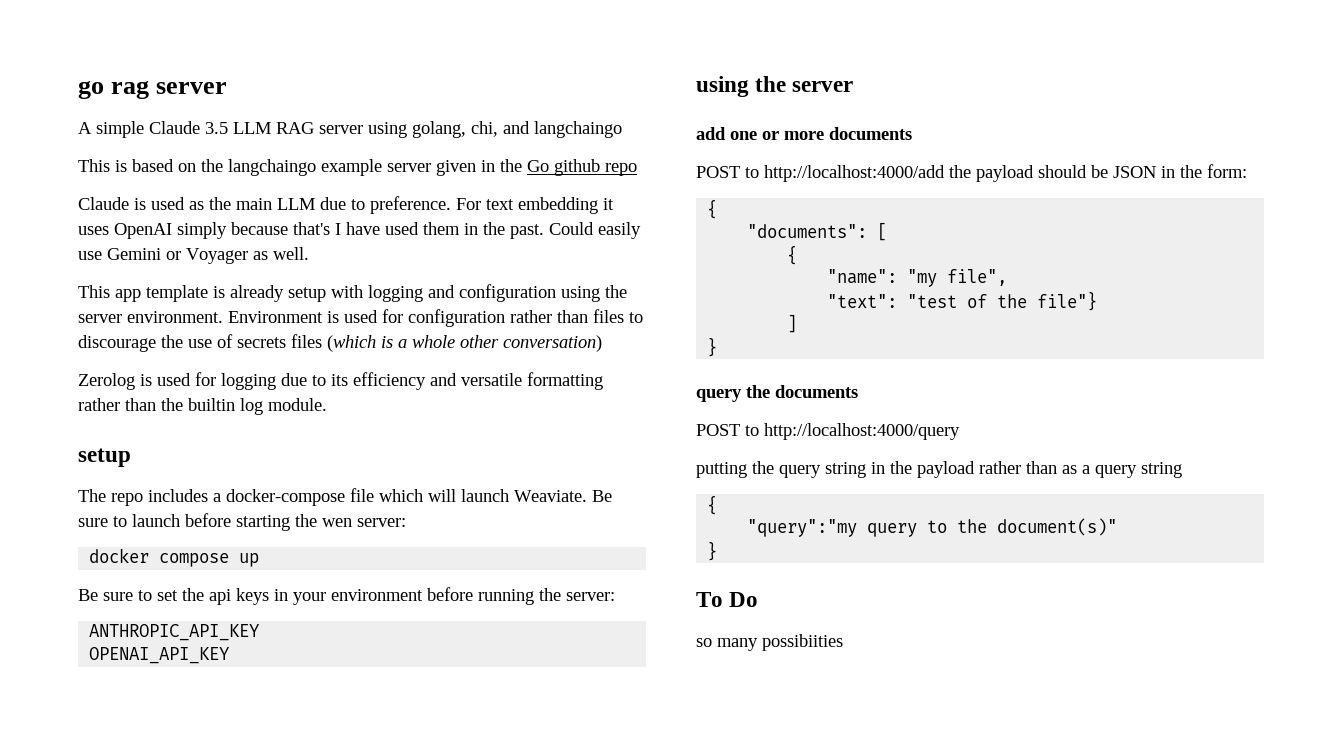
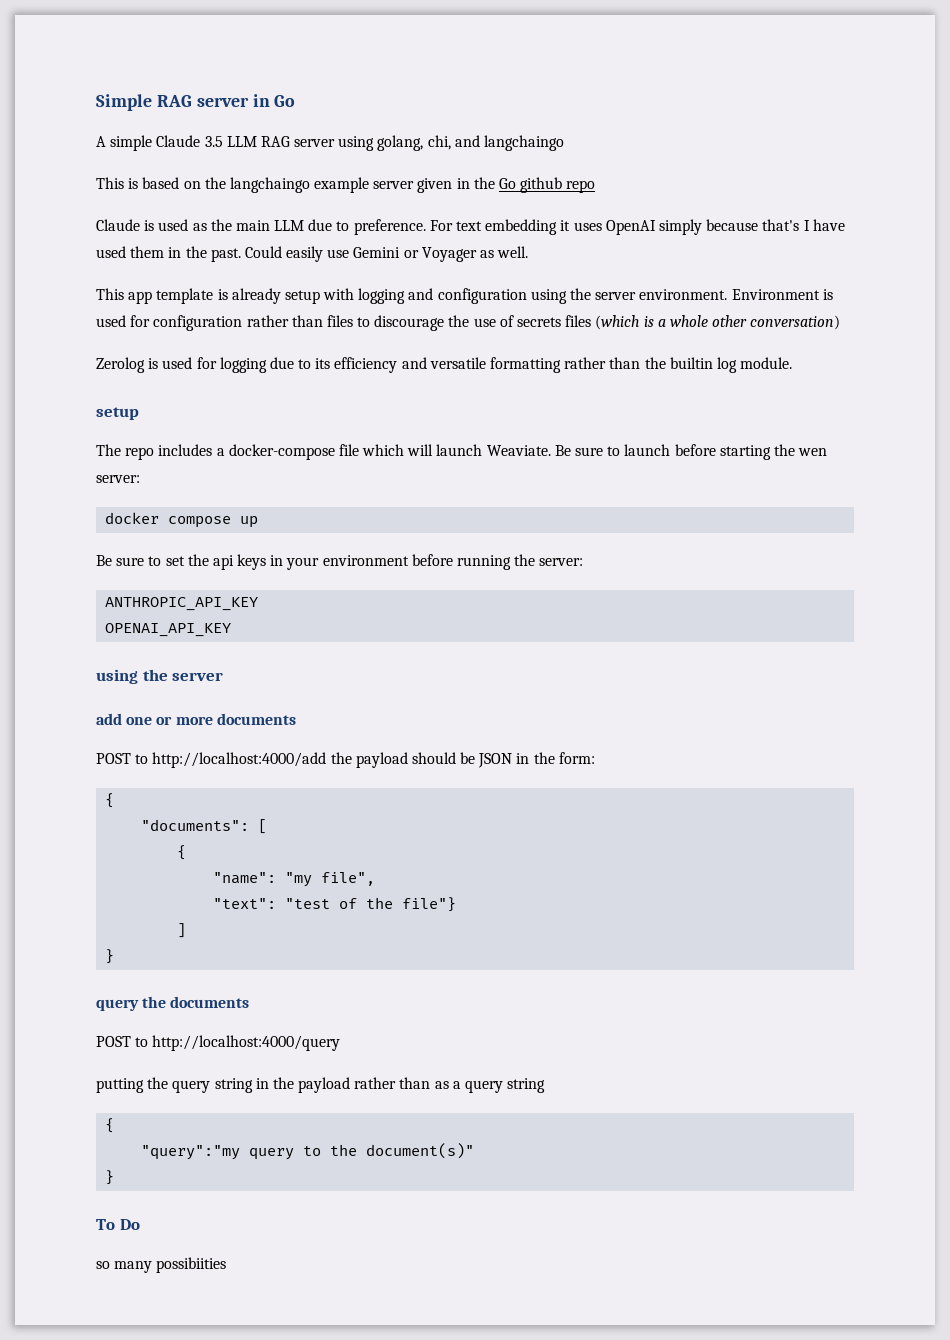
[78,80,228,99] go rag server -> [96,94,296,111] Simple RAG server in Go

